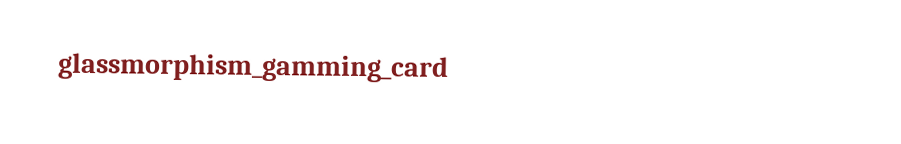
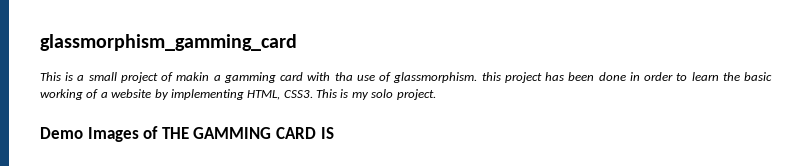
(449, 67) none -> [40,72,773,83] [40,89,436,100] [40,126,334,142] // This is a small project of makin a gamming card with tha use of glassmorphism. this project has been done in order to learn the basic working of a website by implementing HTML, CSS3. This is my solo project. // Demo Images of THE GAMMING CARD IS

